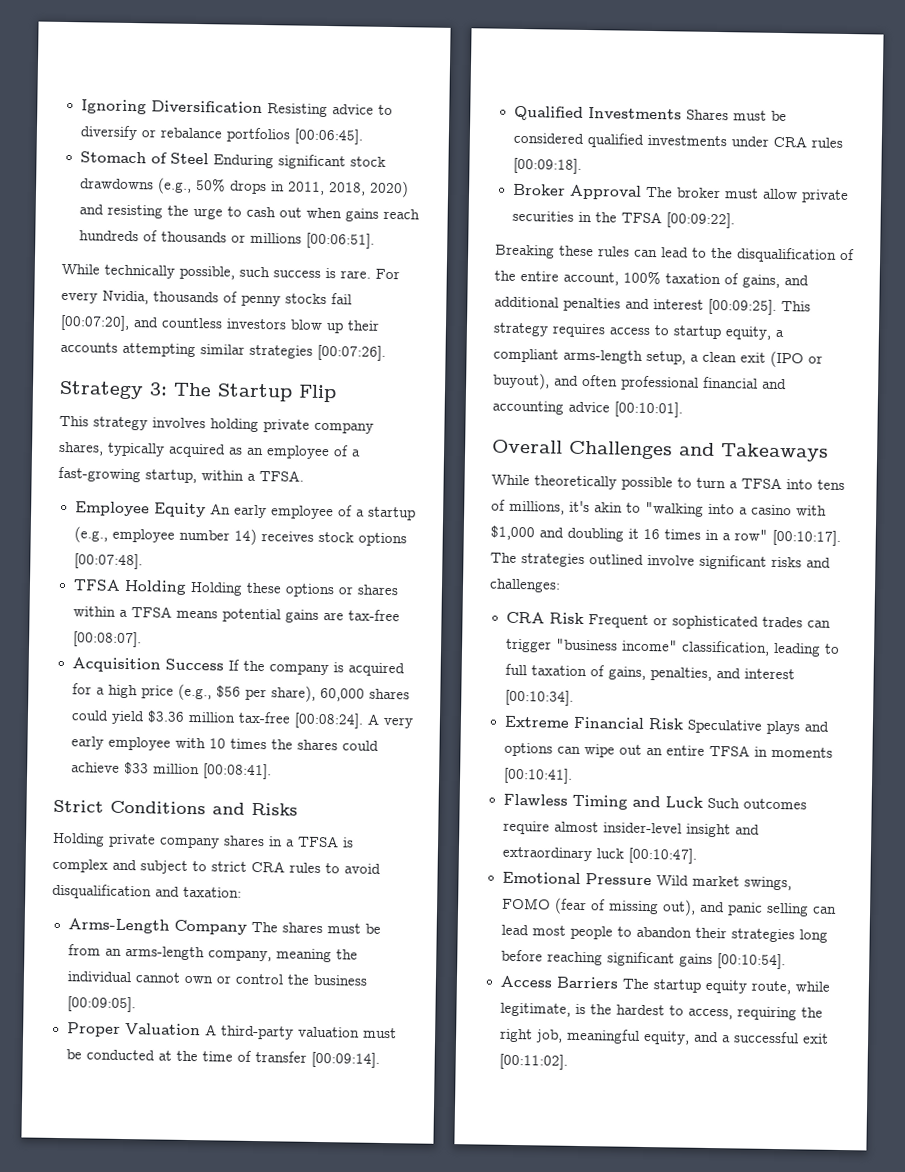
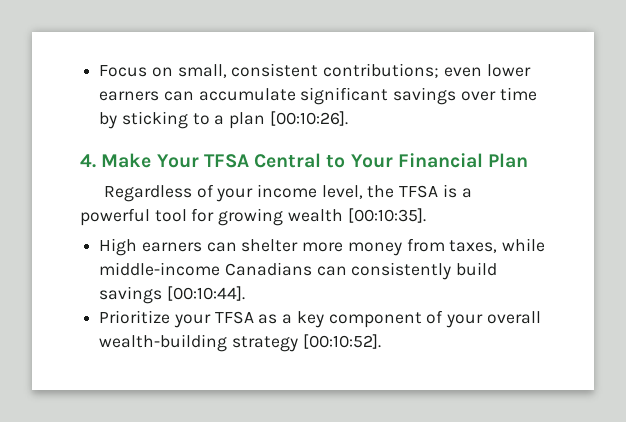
[80,99,393,118] [79,125,363,145] [79,151,386,170] [79,177,409,198] [78,204,420,222] [78,230,375,249] [61,263,400,280] [61,290,352,307] [60,314,380,334] [60,341,386,361] [59,380,337,403] [59,415,374,434] [58,441,361,460] [58,466,304,484] [74,501,416,521] [73,526,407,547] [73,553,143,570] [72,579,399,598] [72,606,400,623] [72,631,142,648] [71,657,405,677] [71,683,410,702] [70,710,413,729] [70,736,379,751] [70,761,272,780] [53,799,298,816] [52,832,354,849] [52,858,381,874] [52,883,242,900] [67,918,381,935] [67,944,358,963] [66,971,368,986] [66,996,136,1013] [66,1022,397,1040] [65,1049,380,1068] [513,105,787,122] [512,132,843,148] [512,157,582,174] [512,183,849,204] [511,210,735,229] [495,244,855,263] [494,270,809,288] [494,296,811,315] [493,322,784,340] [493,348,823,368] [493,372,787,391] [492,400,683,418] [492,439,829,462] [491,474,845,491] [491,499,827,517] [490,525,841,546] [490,552,831,570] [489,578,561,593] [505,611,831,630] [504,638,840,657] [504,663,795,681] [504,689,574,706] [503,715,829,735] [503,742,833,758] [502,767,573,784] [502,793,807,810] [502,820,760,838] [501,846,697,864] [501,871,792,891] [501,897,837,917] [500,924,828,943] [500,949,786,970] [499,975,830,995] [499,1002,823,1021] [499,1028,829,1045] [498,1053,568,1070] Ignoring Diversification Resisting advice to diversify or rebalance portfolios [00:06:45]. // Stomach of Steel Enduring significant stock drawdowns (e.g., 50% drops in 2011, 2018, 2020) and resisting the urge to cash out when gains reach hundreds of thousands or millions [00:06:51]. // While technically possible, such success is rare. For every Nvidia, thousands of penny stocks fail [00:07:20], and countless investors blow up their accounts attempting similar strategies [00:07:26]. // Strategy 3: The Startup Flip // This strategy involves holding private company shares, typically acquired as an employee of a fast-growing startup, within a TFSA. // Employee Equity An early employee of a startup (e.g., employee number 14) receives stock options [00:07:48]. // TFSA Holding Holding these options or shares within a TFSA means potential gains are tax-free [00:08:07]. // Acquisition Success If the company is acquired for a high price (e.g., $56 per share), 60,000 shares could yield $3.36 million tax-free [00:08:24]. A very early employee with 10 times the shares could achieve $33 million [00:08:41]. // Strict Conditions and Risks // Holding private company shares in a TFSA is complex and subject to strict CRA rules to avoid disqualification and taxation: // Arms-Length Company The shares must be from an arms-length company, meaning the individual cannot own or control the business [00:09:05]. // Proper Valuation A third-party valuation must be conducted at the time of transfer [00:09:14]. // Qualified Investments Shares must be considered qualified investments under CRA rules [00:09:18]. // Broker Approval The broker must allow private securities in the TFSA [00:09:22]. // Breaking these rules can lead to the disqualification of the entire account, 100% taxation of gains, and additional penalties and interest [00:09:25]. This strategy requires access to startup equity, a compliant arms-length setup, a clean exit (IPO or buyout), and often professional financial and accounting advice [00:10:01]. // Overall Challenges and Takeaways // While theoretically possible to turn a TFSA into tens of millions, it's akin to "walking into a casino with $1,000 and doubling it 16 times in a row" [00:10:17]. The strategies outlined involve significant risks and challenges: // CRA Risk Frequent or sophisticated trades can trigger "business income" classification, leading to full taxation of gains, penalties, and interest [00:10:34]. // Extreme Financial Risk Speculative plays and options can wipe out an entire TFSA in moments [00:10:41]. // Flawless Timing and Luck Such outcomes require almost insider-level insight and extraordinary luck [00:10:47]. // Emotional Pressure Wild market swings, FOMO (fear of missing out), and panic selling can lead most people to abandon their strategies long before reaching significant gains [00:10:54]. // Access Barriers The startup equity route, while legitimate, is the hardest to access, requiring the right job, meaningful equity, and a successful exit [00:11:02]. -> [99,63,531,78] [99,87,537,105] [99,111,348,129] [80,153,529,168] [103,184,472,202] [80,208,426,226] [99,238,546,256] [99,262,498,280] [99,286,245,304] [99,310,541,328] [99,334,381,352] Focus on small, consistent contributions; even lower earners can accumulate significant savings over time by sticking to a plan [00:10:26]. // 4. Make Your TFSA Central to Your Financial Plan // Regardless of your income level, the TFSA is a powerful tool for growing wealth [00:10:35]. // High earners can shelter more money from taxes, while middle-income Canadians can consistently build savings [00:10:44]. // Prioritize your TFSA as a key component of your overall wealth-building strategy [00:10:52].

